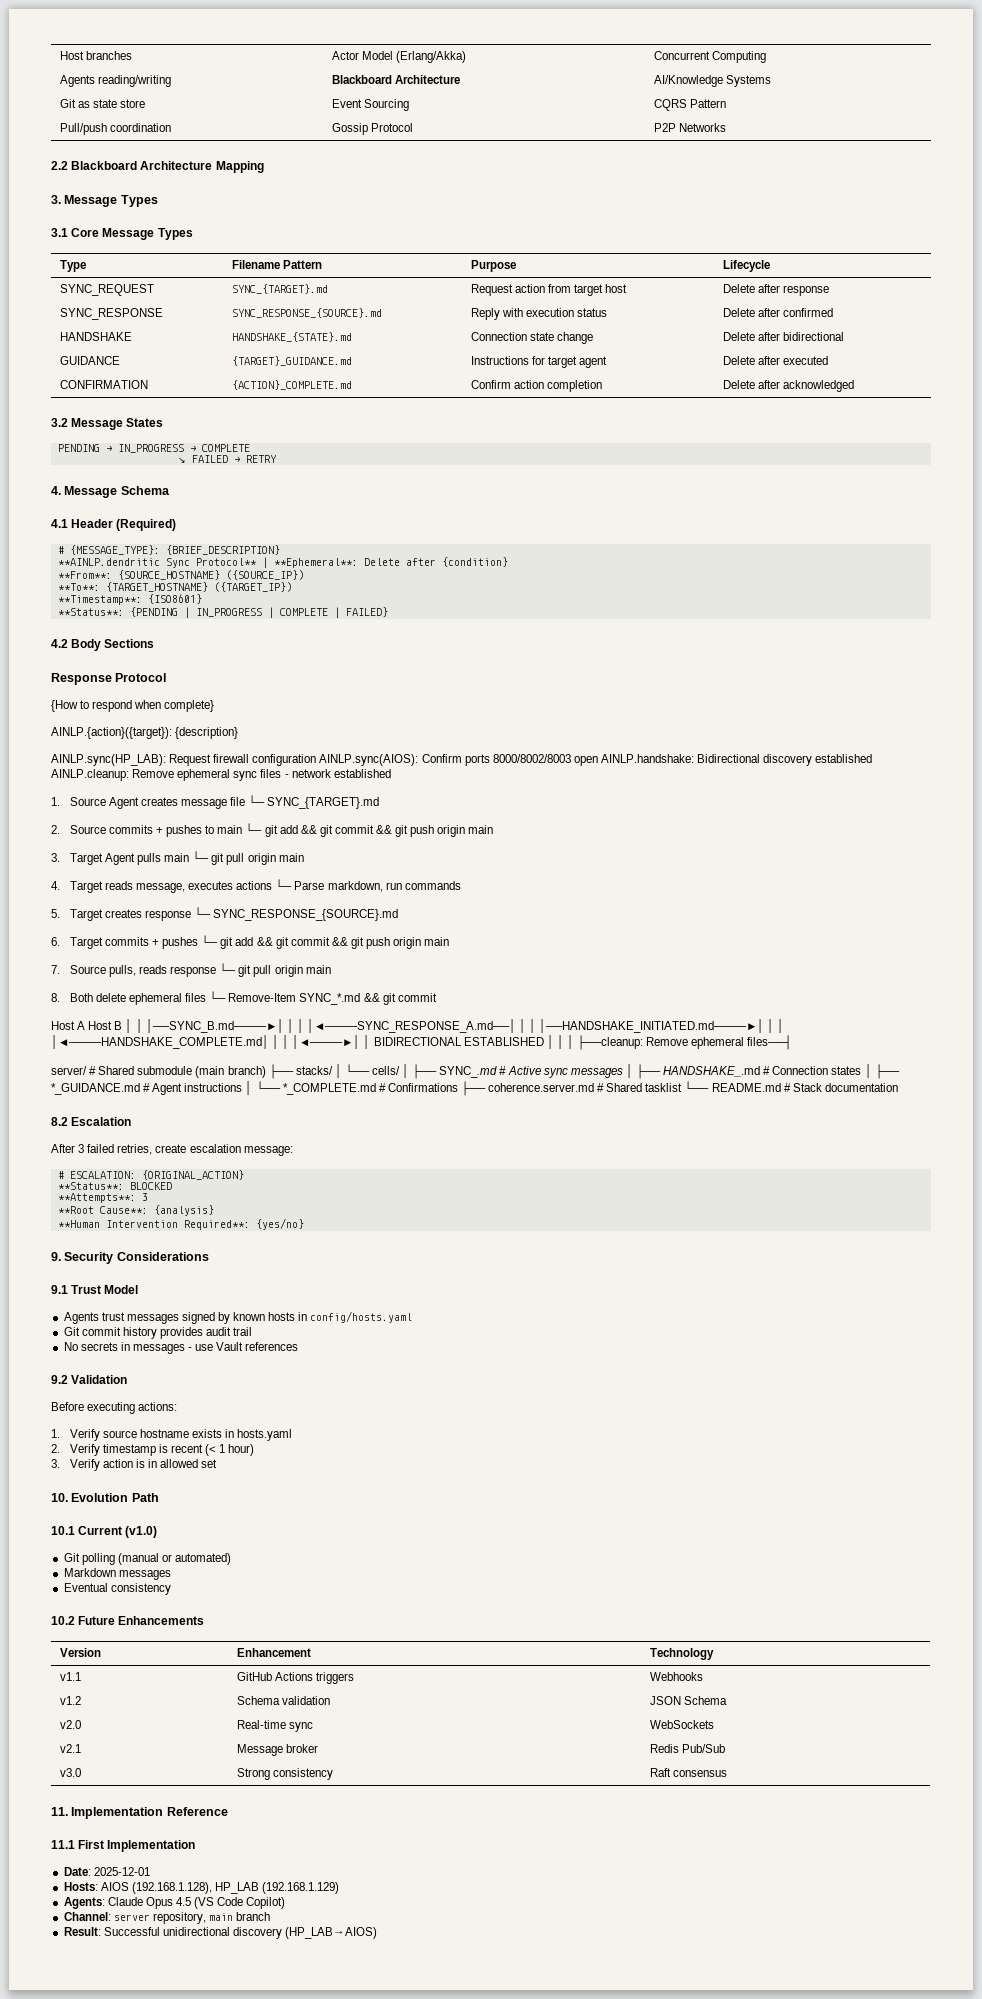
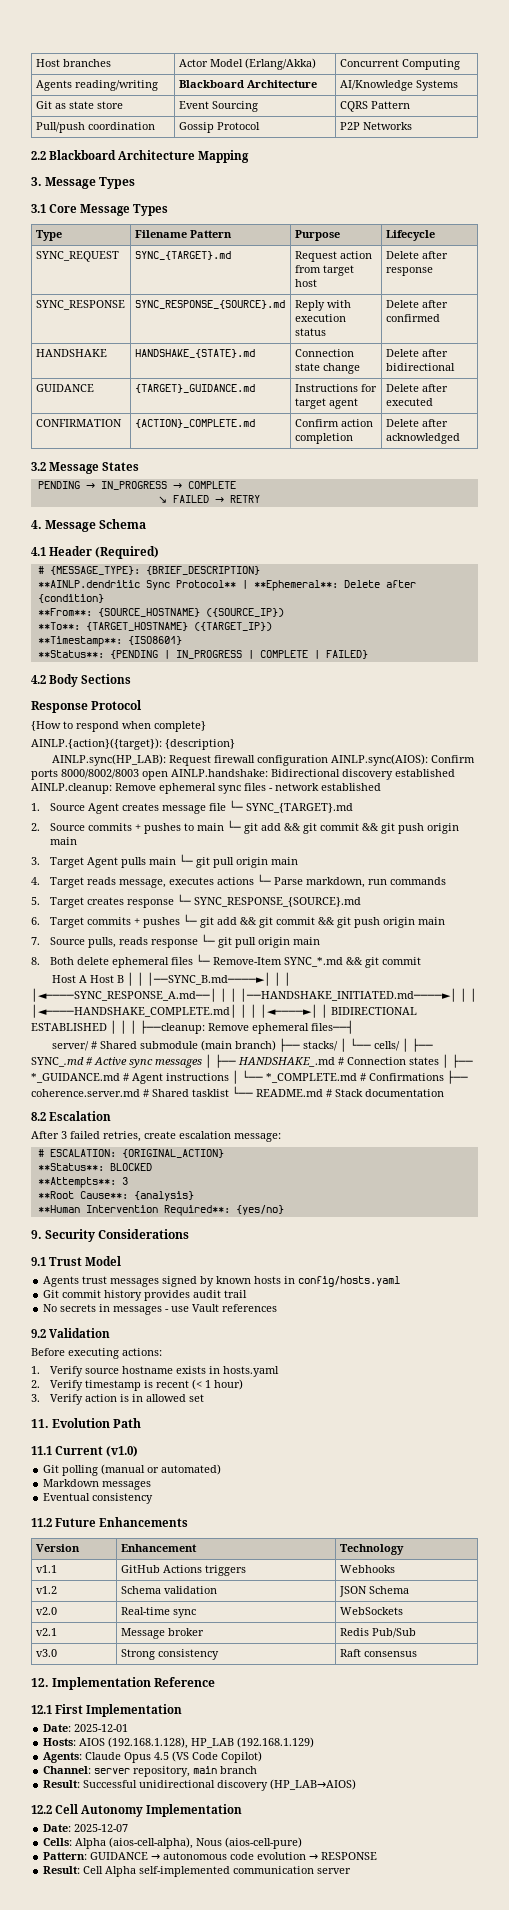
[51,1493,68,1502] 10. -> [31,1419,49,1428] 11.
[51,1526,75,1535] 10.1 -> [31,1446,52,1455] 11.1
[51,1616,75,1625] 10.2 -> [31,1518,52,1527] 11.2
[51,1807,68,1816] 11. -> [31,1678,49,1687] 12.
[51,1840,75,1849] 11.1 -> [31,1705,52,1714] 12.1
(378, 1933) none -> [31,1804,243,1817] [43,1824,129,1832] [43,1837,303,1849] [43,1852,378,1860] [43,1866,352,1877] // 12.2 Cell Autonomy Implementation // Date: 2025-12-07 // Cells: Alpha (aios-cell-alpha), Nous (aios-cell-pure) // Pattern: GUIDANCE → autonomous code evolution → RESPONSE // Result: Cell Alpha self-implemented communication server

